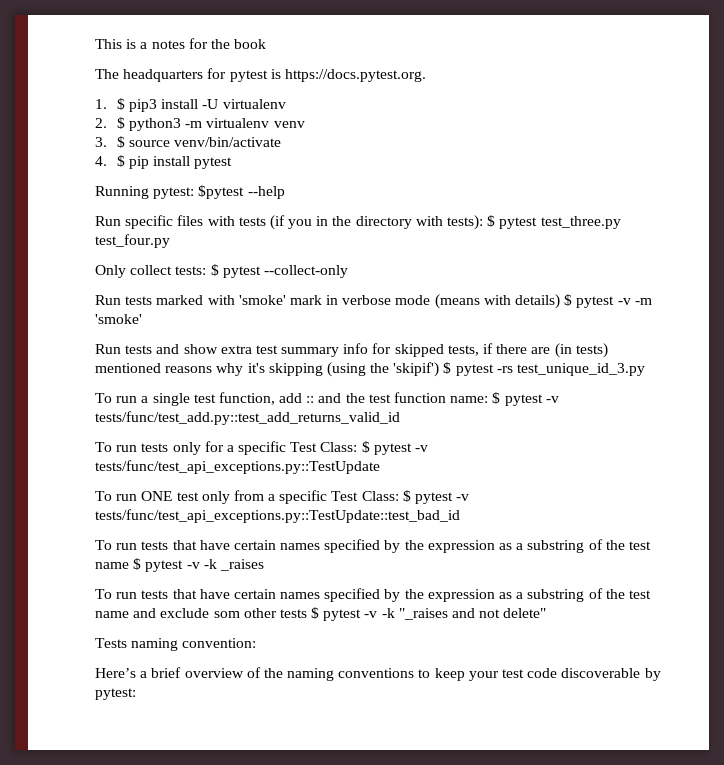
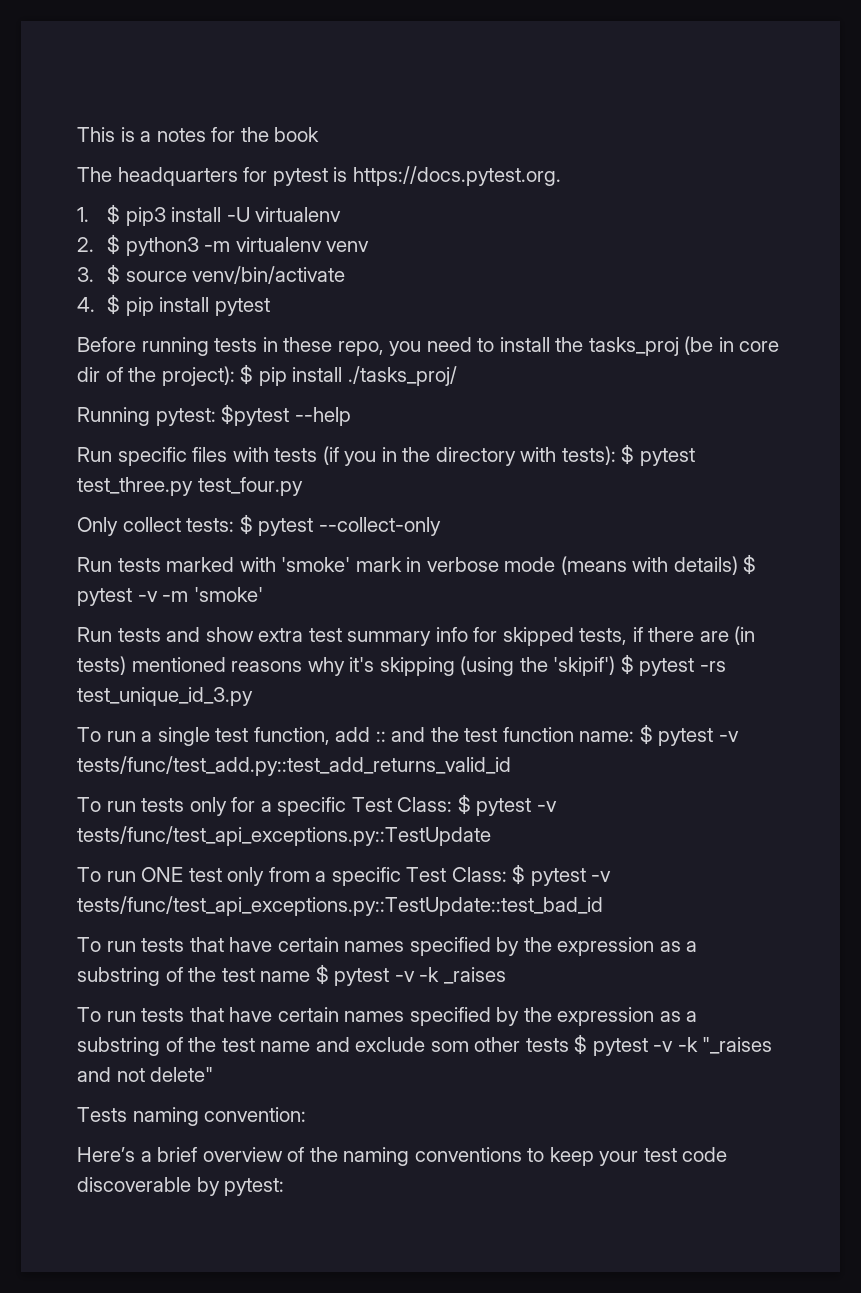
(233, 163) none -> [77,336,780,356] [77,364,457,386] // Before running tests in these repo, you need to install the tasks_proj (be in core dir of the project): $ pip install ./tasks_proj/

